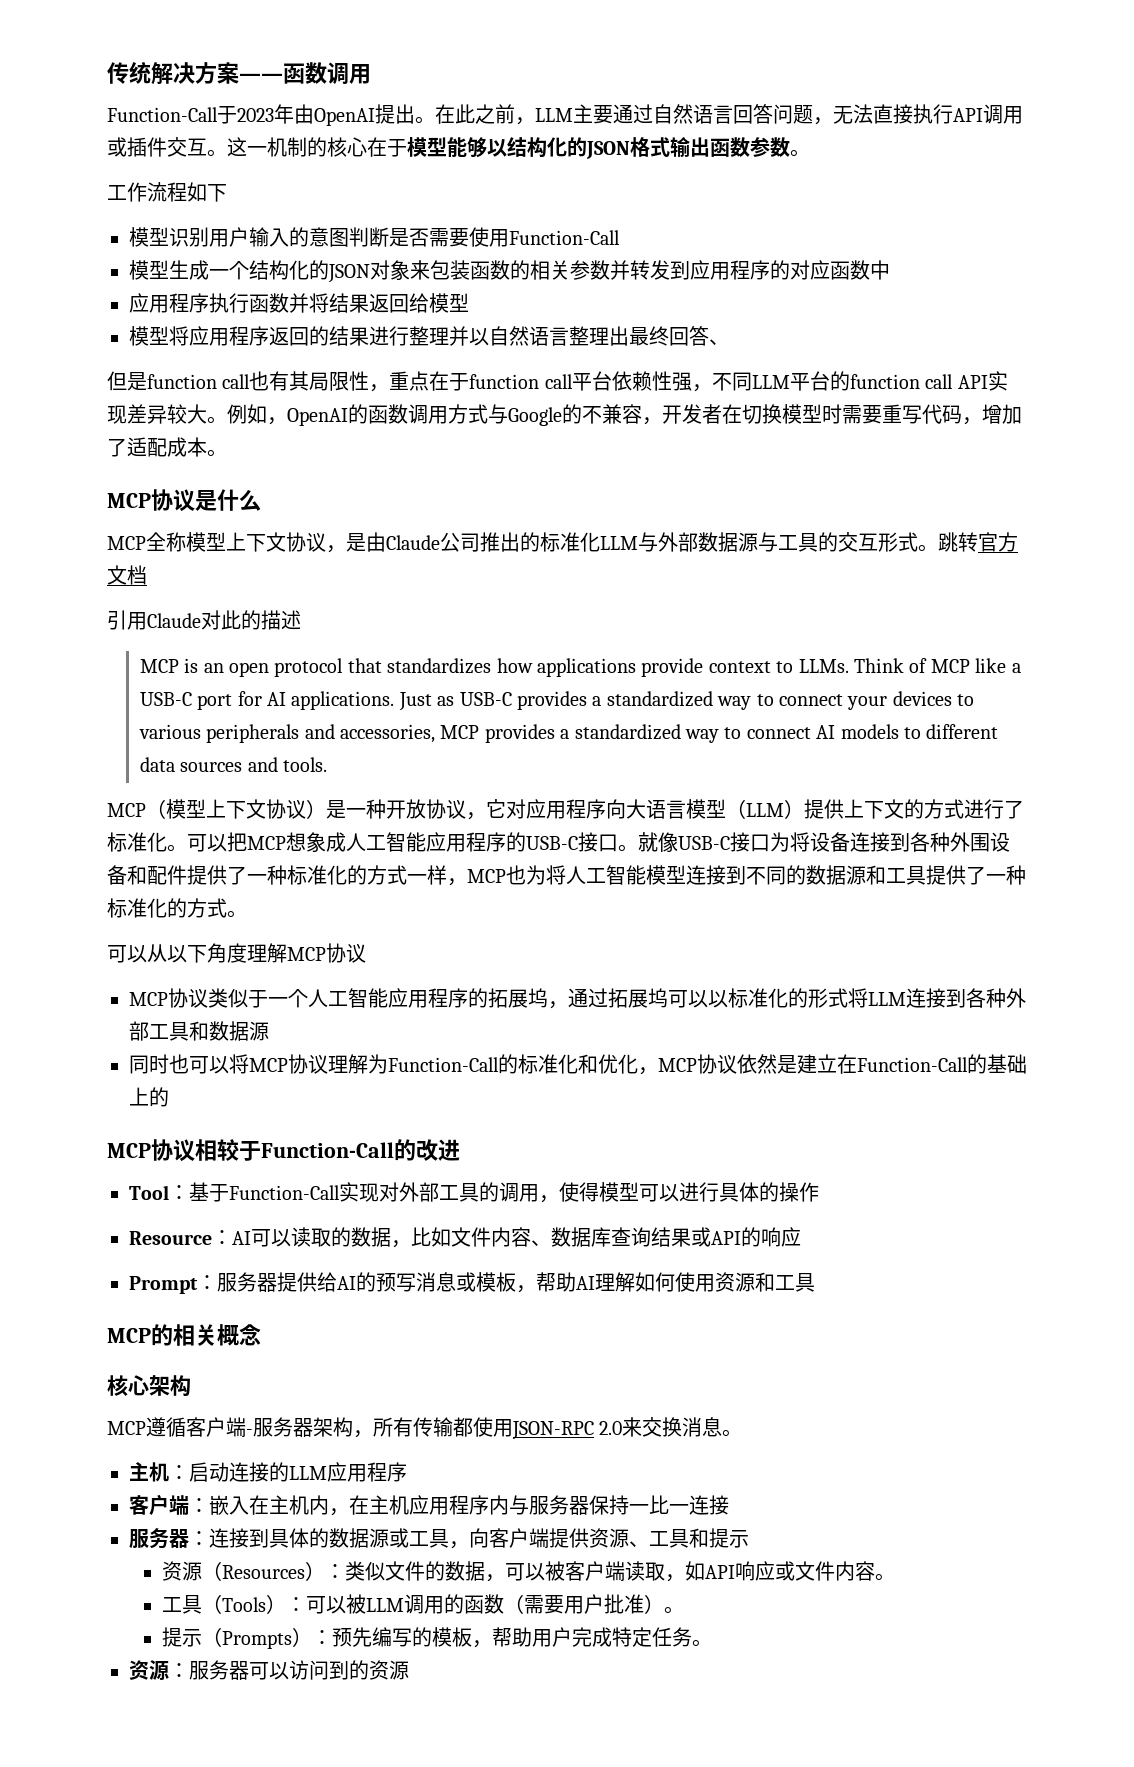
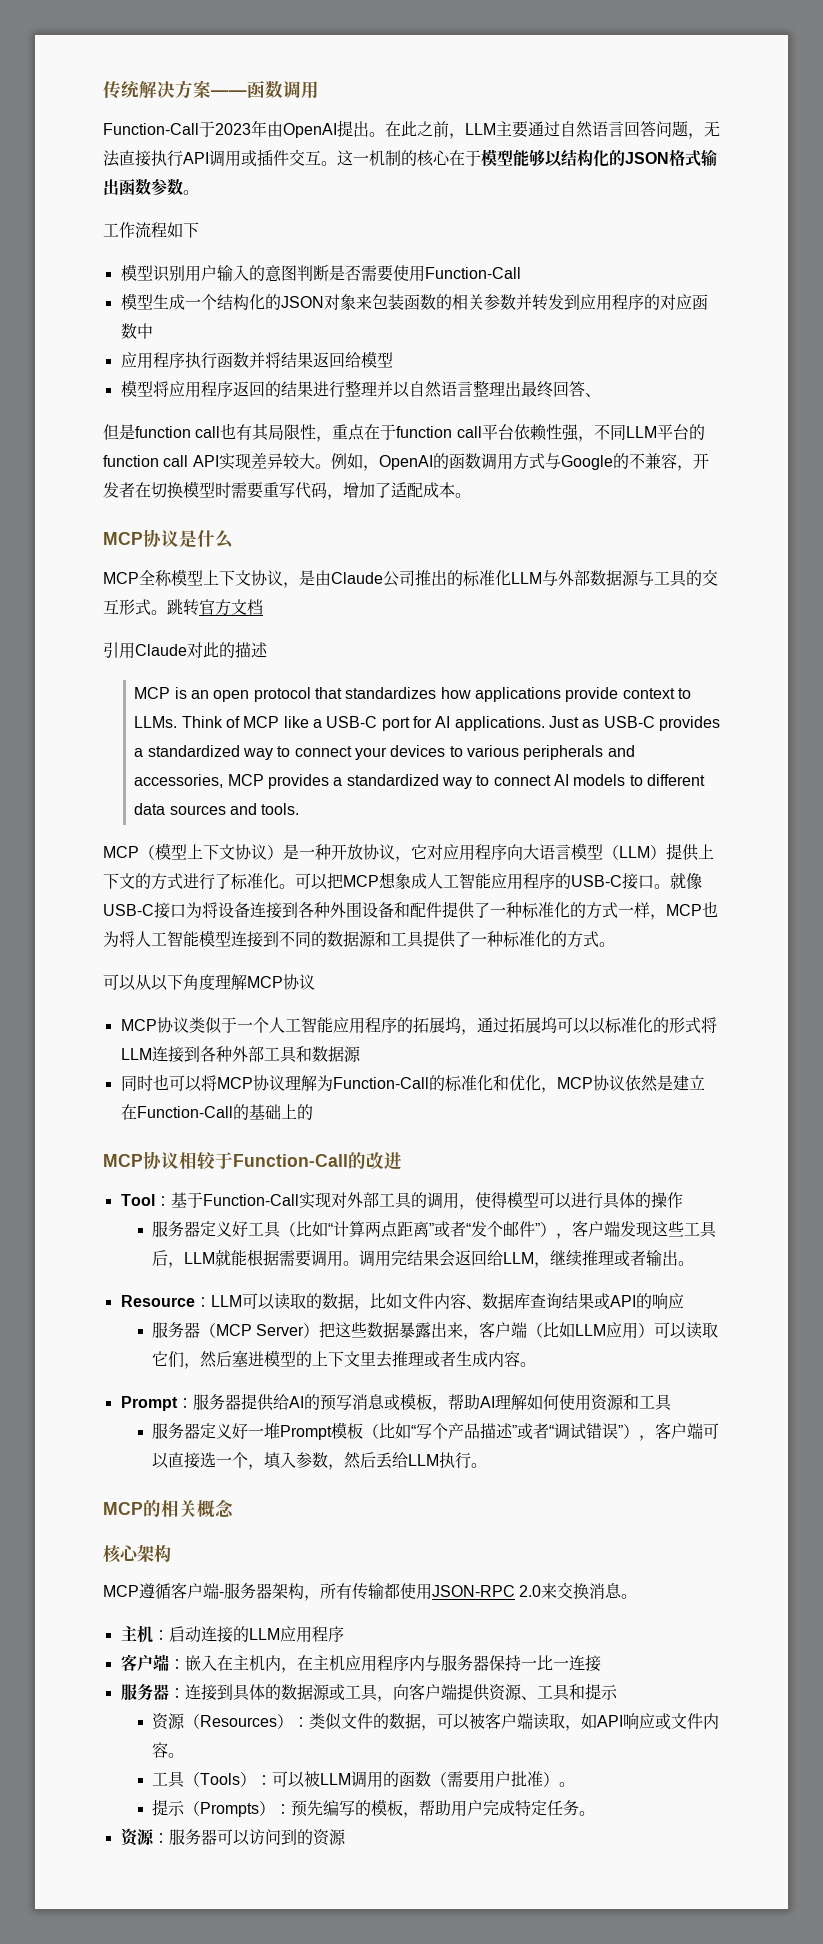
(819, 1192) none -> [152,1220,718,1239] [152,1249,695,1268] // 服务器定义好工具（比如“计算两点距离”或者“发个邮件”），客户端发现这些工具后，LLM就能根据需要调用。调用完结果会返回给LLM，继续推理或者输出。
[232,1231,251,1245] AI -> [210,1295,242,1307] LLM
(801, 1237) none -> [152,1321,719,1340] [152,1350,537,1369] // 服务器（MCP Server）把这些数据暴露出来，客户端（比如LLM应用）可以读取它们，然后塞进模型的上下文里去推理或者生成内容。
(815, 1282) none -> [152,1422,720,1441] [152,1452,488,1470] // 服务器定义好一堆Prompt模板（比如“写个产品描述”或者“调试错误”），客户端可以直接选一个，填入参数，然后丢给LLM执行。

